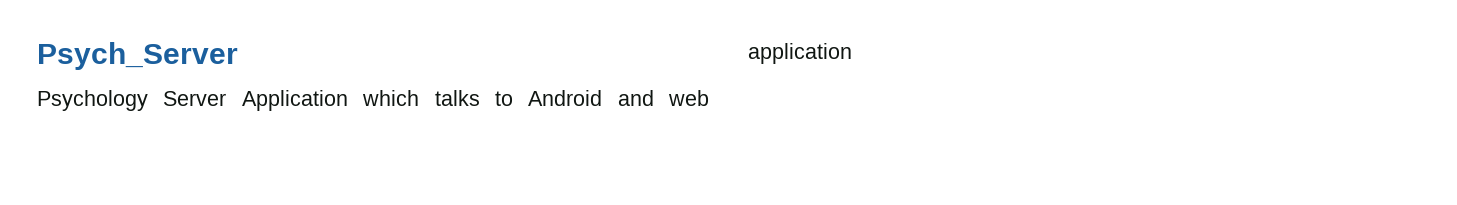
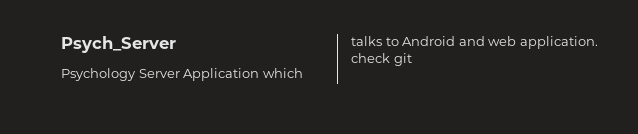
[748,43,852,64] application -> [519,36,598,49] [351,53,412,66] application. check git

